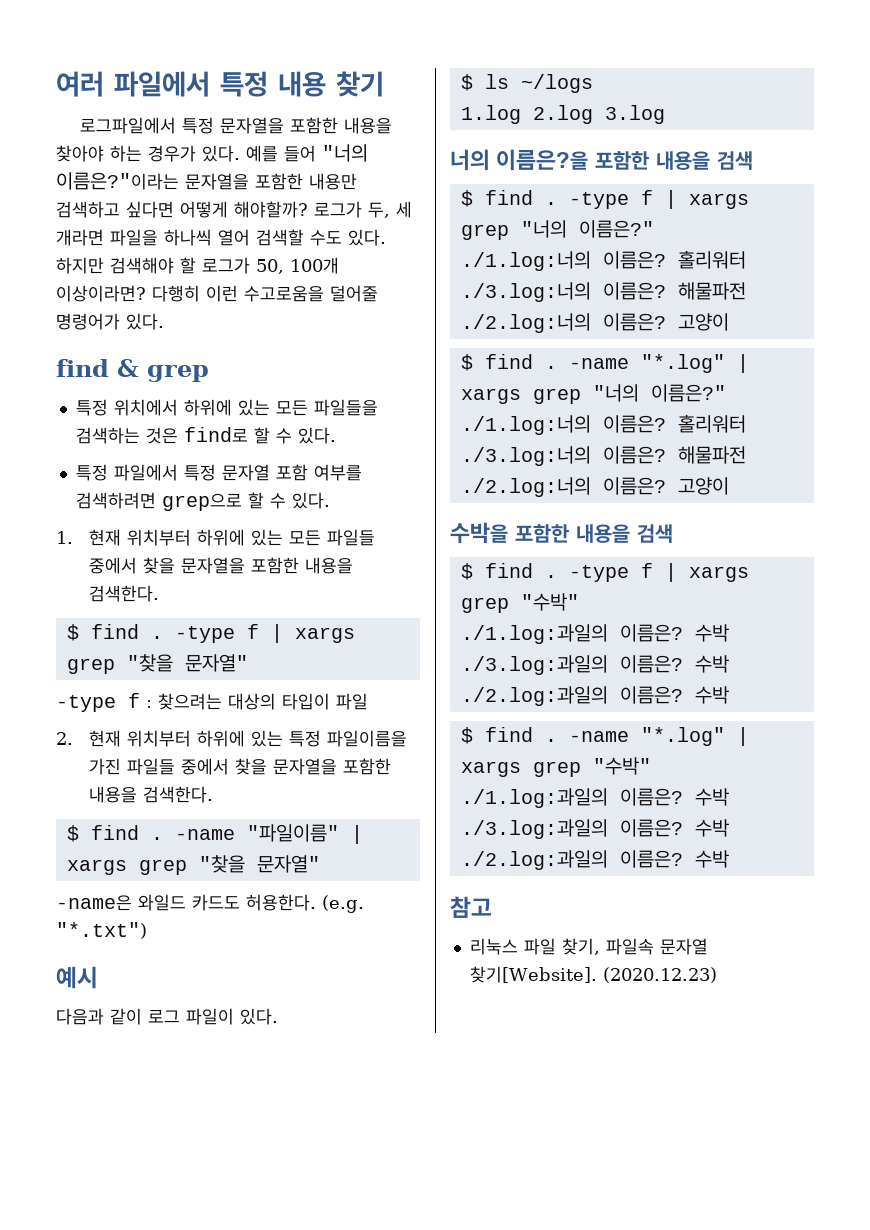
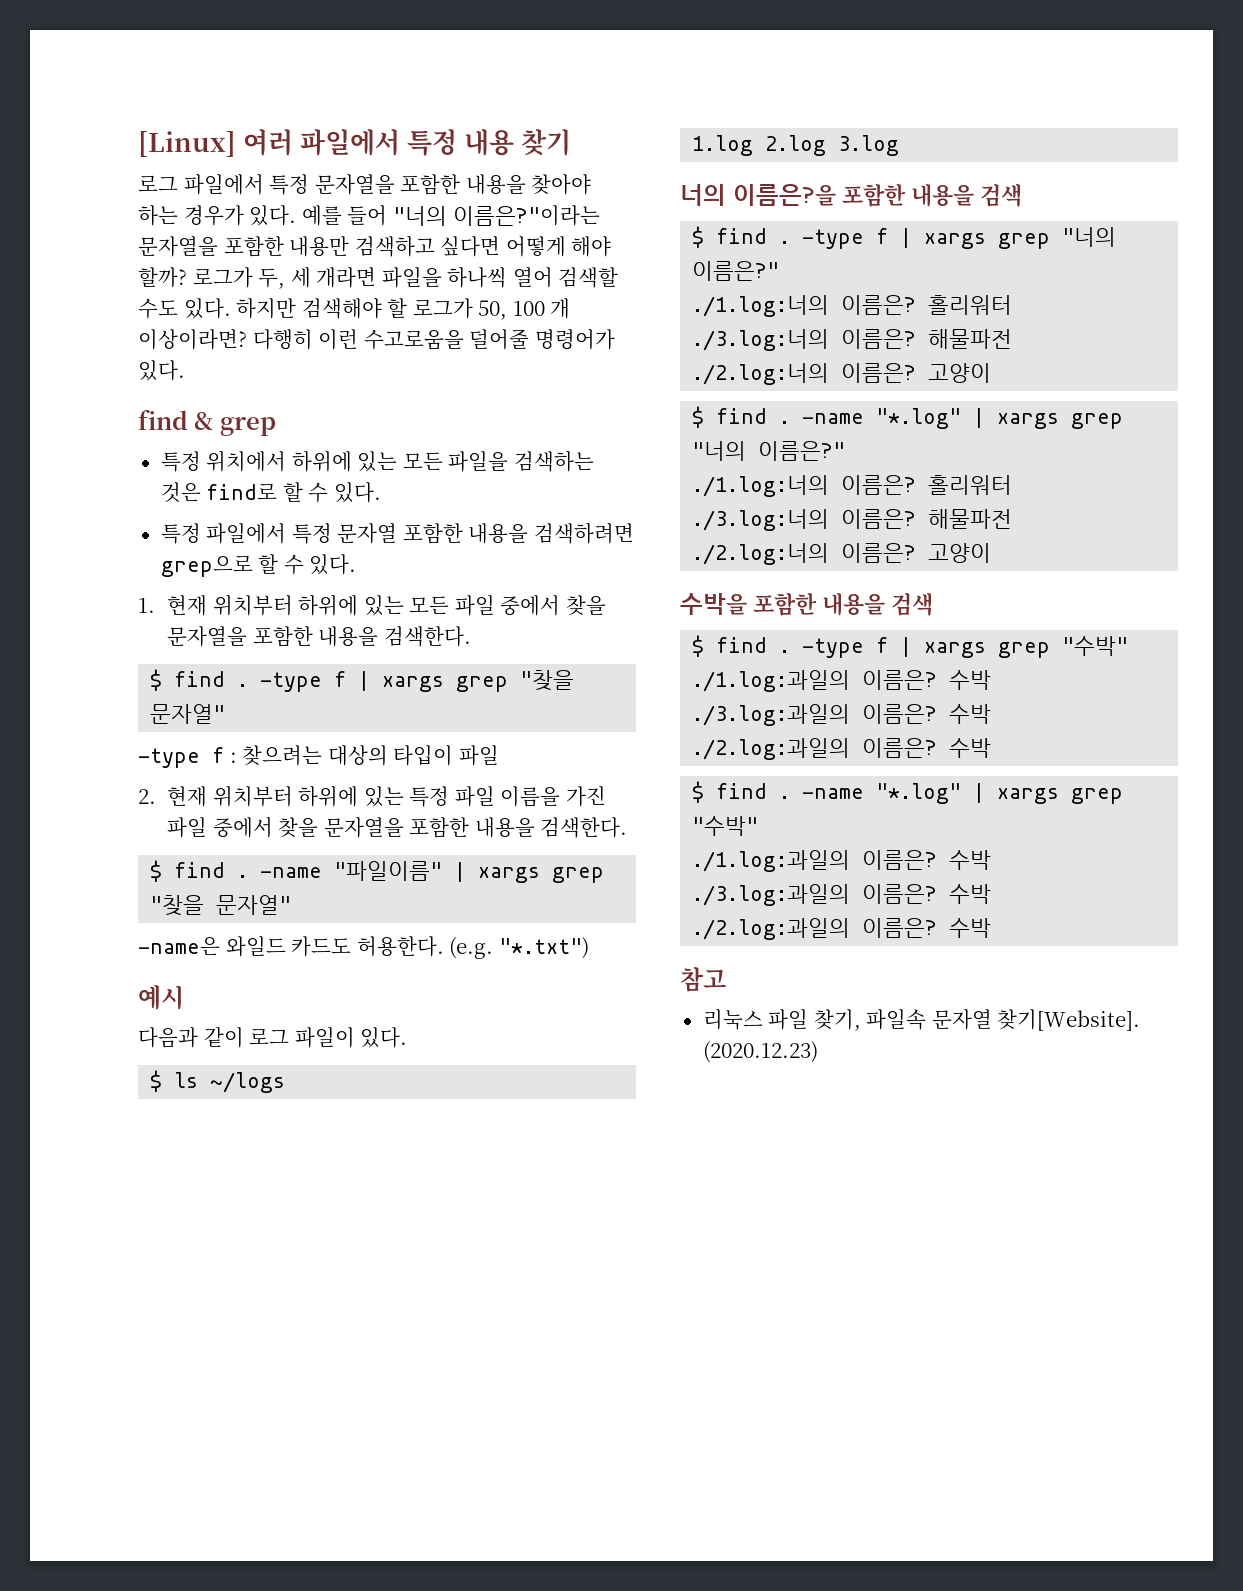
(56, 84) none -> [138,131,236,157] [Linux]
[79,117,176,134] 로그파일에서 -> [138,174,264,195] 로그 파일에서
[234,201,308,218] 해야할까? -> [571,236,612,257] [138,267,187,288] 해야 할까?
[290,257,339,274] 100개 -> [512,298,571,319] 100 개
[313,399,378,416] 파일들을 -> [448,451,509,472] 파일을
[275,464,362,481] 포함 여부를 -> [402,523,529,544] 포함한 내용을
[326,529,375,546] 파일들 -> [454,595,495,616] 파일
[326,730,407,747] [88,758,175,775] 파일이름을 가진 파일들 -> [454,786,606,807] [167,817,208,838] 파일 이름을 가진 파일

